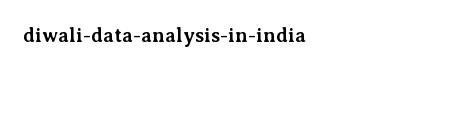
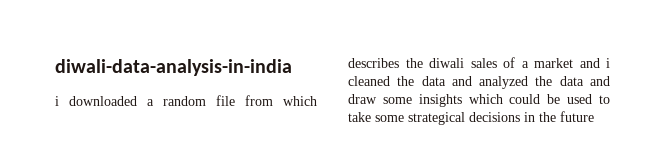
(306, 37) none -> [55,95,317,106] [348,57,610,68] [348,76,610,89] [348,94,610,107] [348,111,594,125] // i downloaded a random file from which describes the diwali sales of a market and i cleaned the data and analyzed the data and draw some insights which could be used to take some strategical decisions in the future

